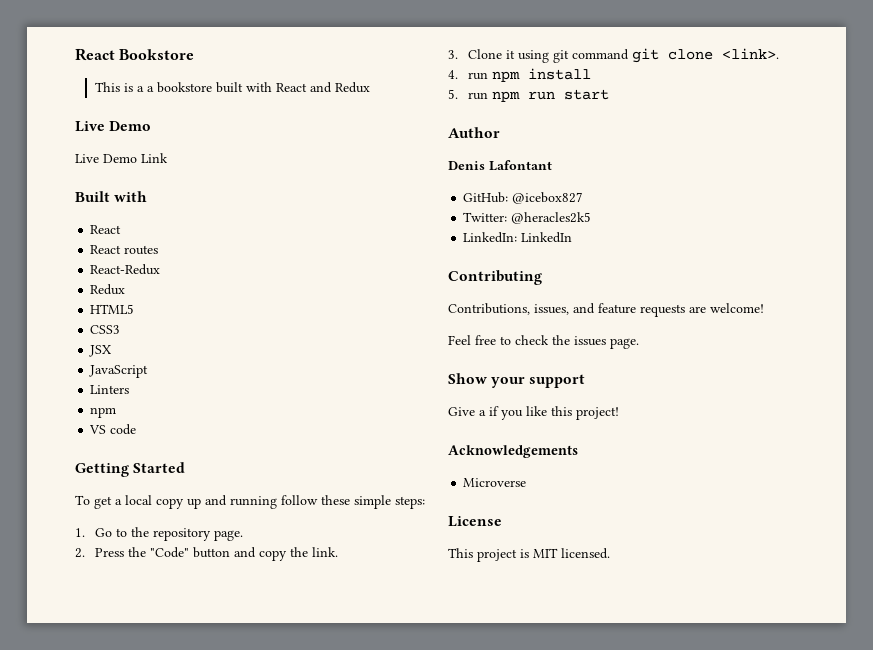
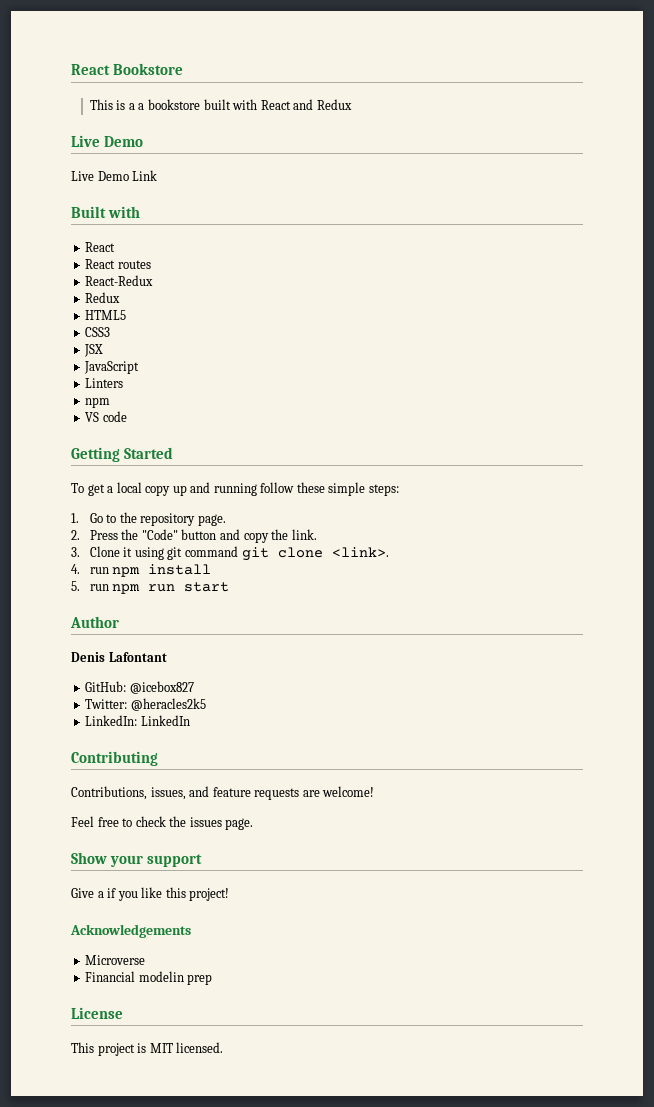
(527, 482) none -> [85,971,213,985] // Financial modelin prep

